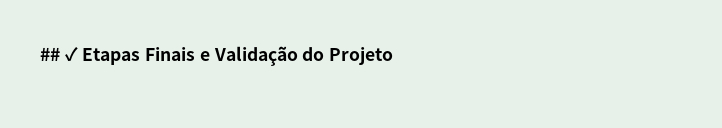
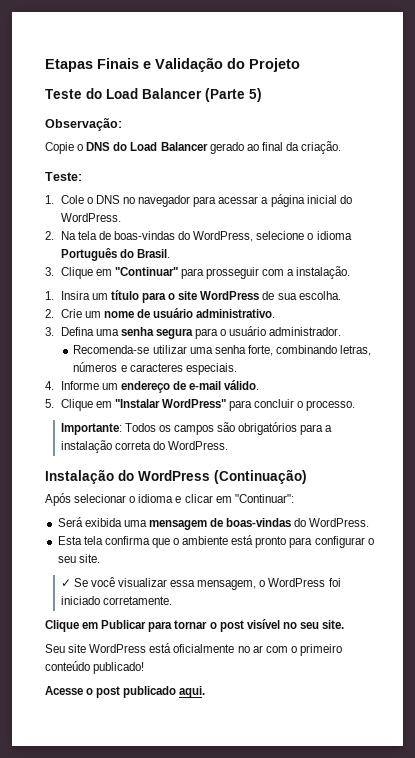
[40,47,78,62] ## ✓ -> (45, 65) none
(394, 56) none -> [45,88,262,102] [45,118,122,131] [45,141,342,154] [45,172,82,181] [45,194,352,207] [60,213,121,222] [45,231,352,242] [60,248,170,261] [45,266,351,279] [45,290,341,303] [45,308,276,318] [45,326,342,339] [73,345,372,356] [73,362,237,375] [45,380,260,393] [45,399,356,411] [60,422,333,435] [60,440,229,453] [45,469,307,484] [45,493,294,506] [57,517,370,530] [57,535,374,548] [57,554,100,563] [60,577,341,590] [60,596,172,605] [45,619,345,632] [45,643,342,656] [45,661,145,674] [45,686,206,698] // Teste do Load Balancer (Parte 5) // Observação: // Copie o DNS do Load Balancer gerado ao final da criação. // Teste: // 1. Cole o DNS no navegador para acessar a página inicial do WordPress. // 2. Na tela de boas-vindas do WordPress, selecione o idioma Português do Brasil. // 3. Clique em "Continuar" para prosseguir com a instalação. // 1. Insira um título para o site WordPress de sua escolha. // 2. Crie um nome de usuário administrativo. // 3. Defina uma senha segura para o usuário administrador. // Recomenda-se utilizar uma senha forte, combinando letras, números e caracteres especiais. // 4. Informe um endereço de e-mail válido. // 5. Clique em "Instalar WordPress" para concluir o processo. // Importante: Todos os campos são obrigatórios para a instalação correta do WordPress. // Instalação do WordPress (Continuação) // Após selecionar o idioma e clicar em "Continuar": // Será exibida uma mensagem de boas-vindas do WordPress. // Esta tela confirma que o ambiente está pronto para configurar o seu site. // ✓ Se você visualizar essa mensagem, o WordPress foi iniciado corretamente. // Clique em Publicar para tornar o post visível no seu site. // Seu site WordPress está oficialmente no ar com o primeiro conteúdo publicado! // Acesse o post publicado aqui.

